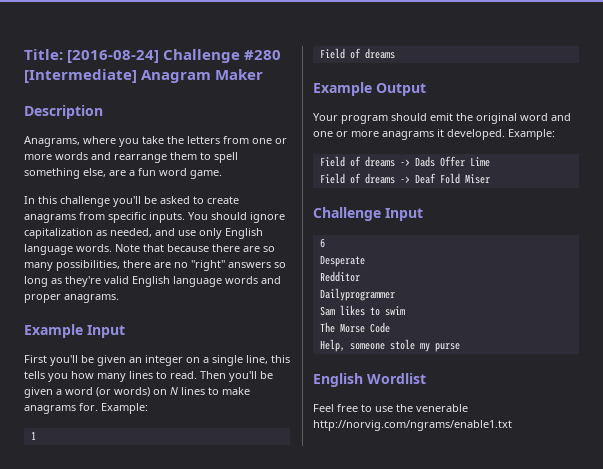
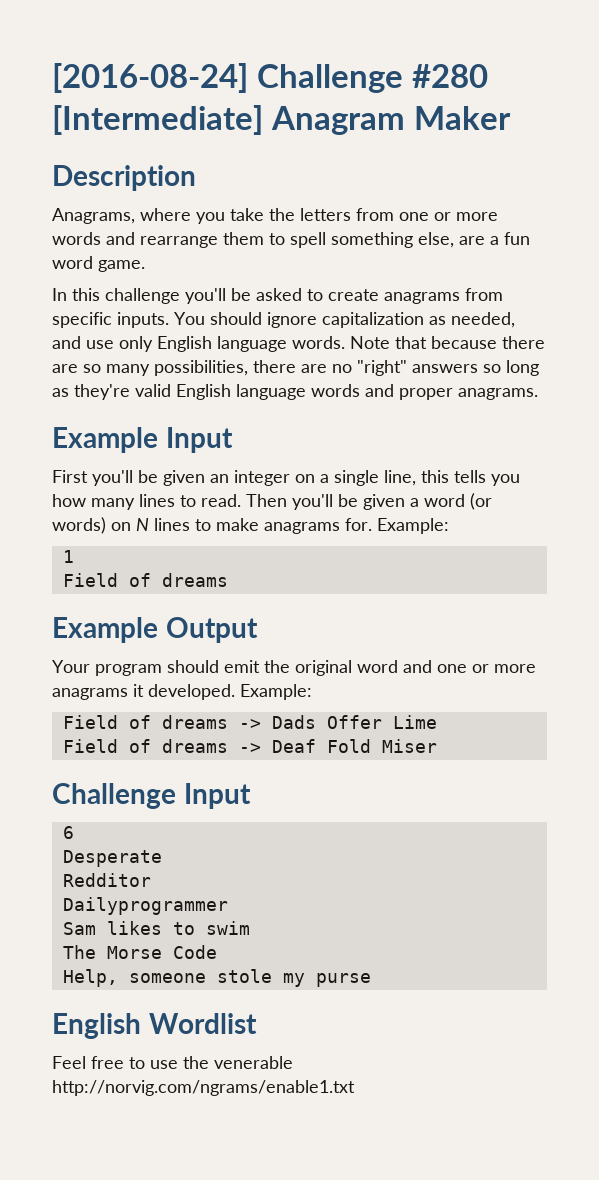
[24,49,63,60] Title: -> (52, 78) none

